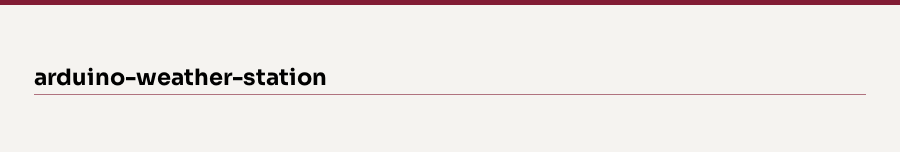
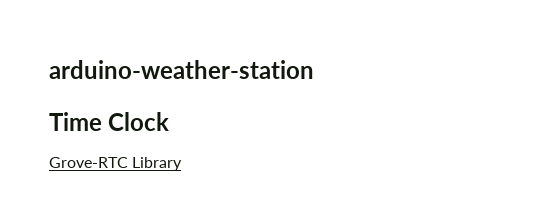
(327, 76) none -> [49,112,170,131] [49,157,183,171] // Time Clock // Grove-RTC Library

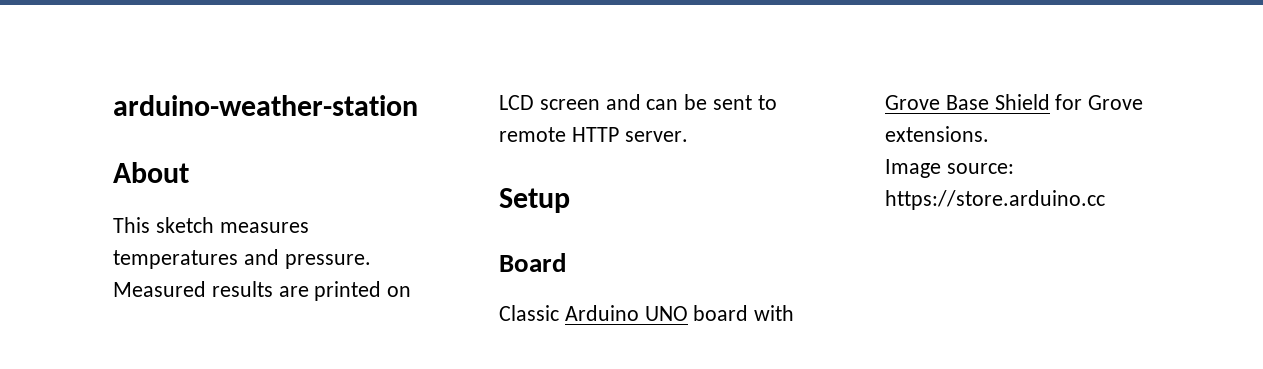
[49,112,170,131] [49,157,183,171] Time Clock // Grove-RTC Library -> [113,162,189,183] [113,217,309,233] [113,249,371,269] [113,281,412,301] [499,94,777,110] [499,127,688,142] [499,188,570,213] [499,253,566,272] [499,305,795,321] [885,94,1144,110] [885,126,989,142] [885,159,1014,178] [885,190,1105,210] About // This sketch measures temperatures and pressure. Measured results are printed on LCD screen and can be sent to remote HTTP server. // Setup // Board // Classic Arduino UNO board with Grove Base Shield for Grove extensions. // Image source: https://store.arduino.cc

